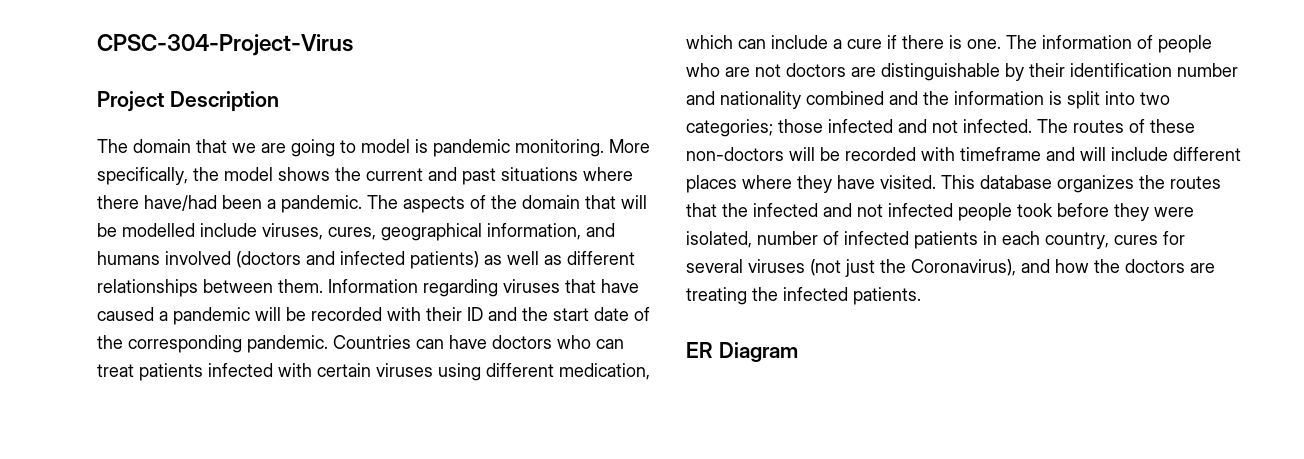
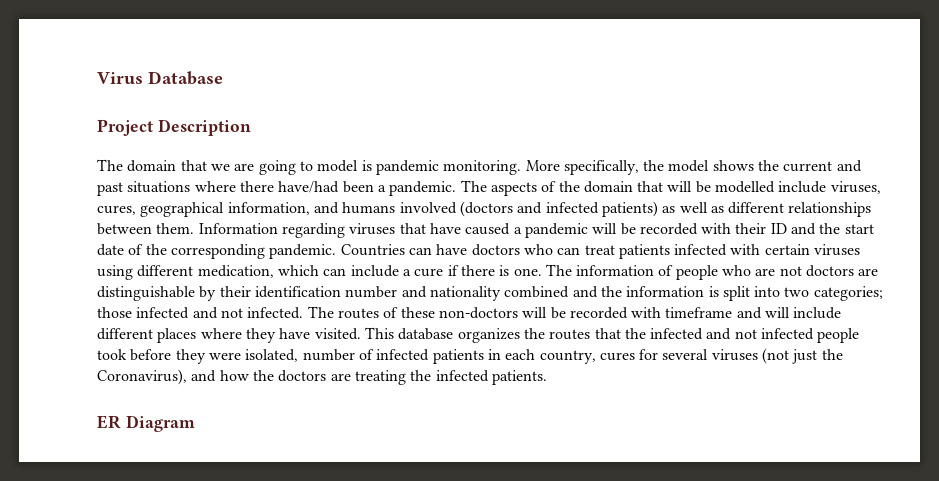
[97,34,353,56] CPSC-304-Project-Virus -> [97,71,223,85] Virus Database

